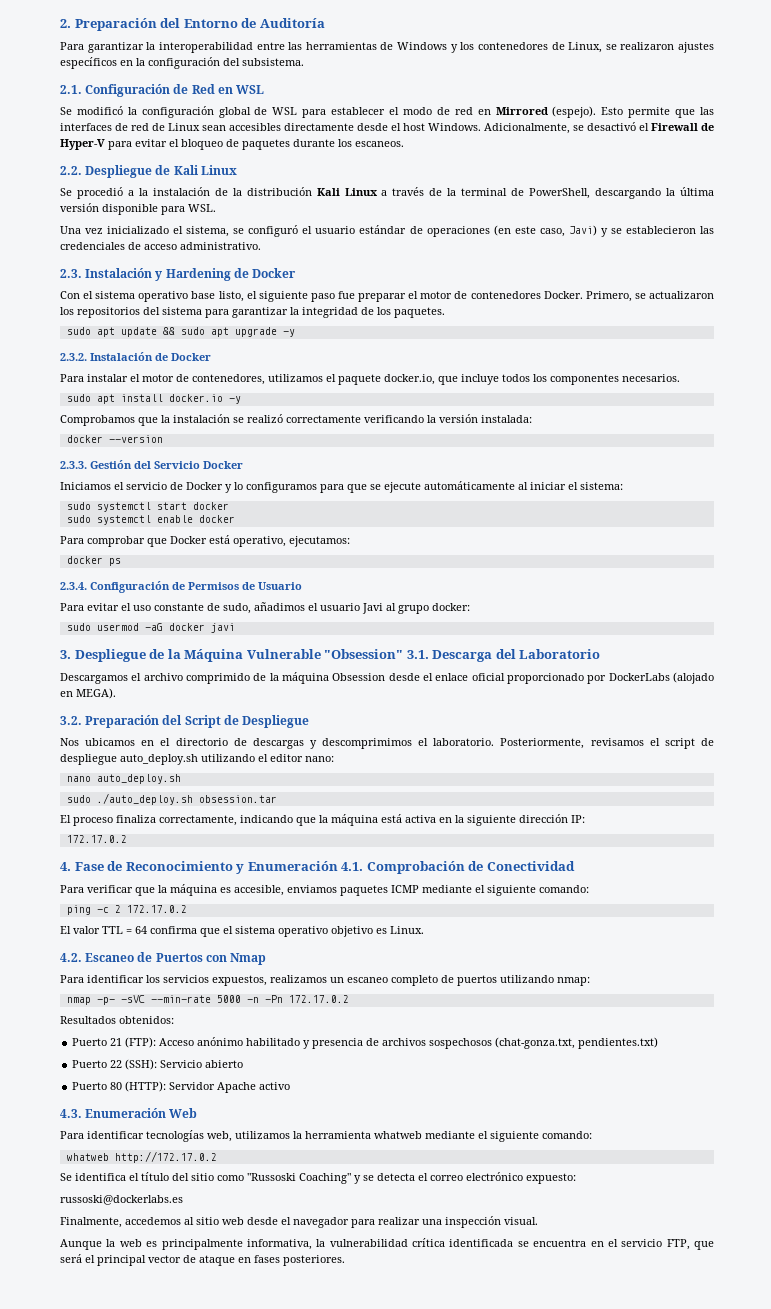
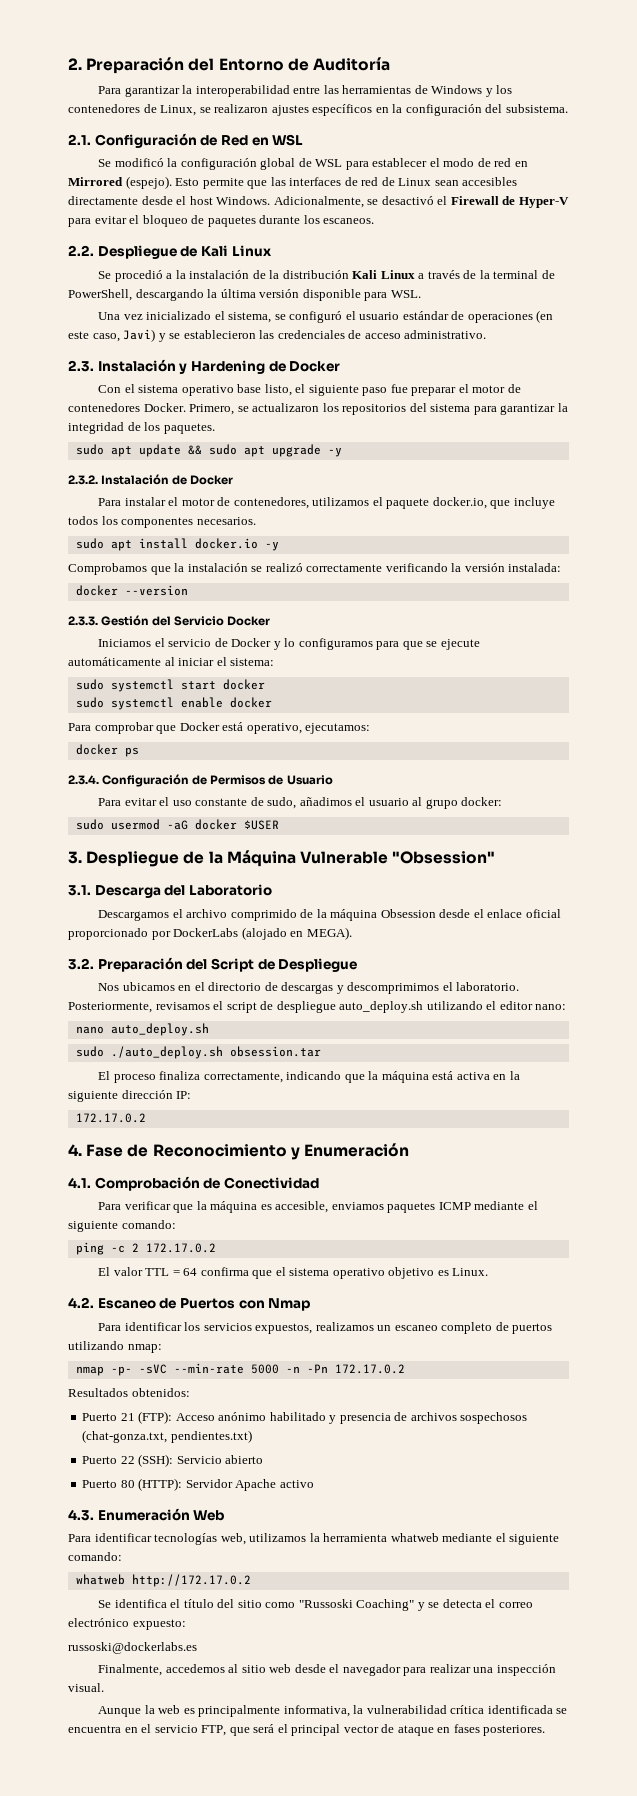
[362,603,383,614] Javi -> (409, 802) none
[210,623,235,633] javi -> [243,820,279,830] $USER
(404, 654) none -> (496, 857) //
(338, 866) none -> (409, 1150) //

